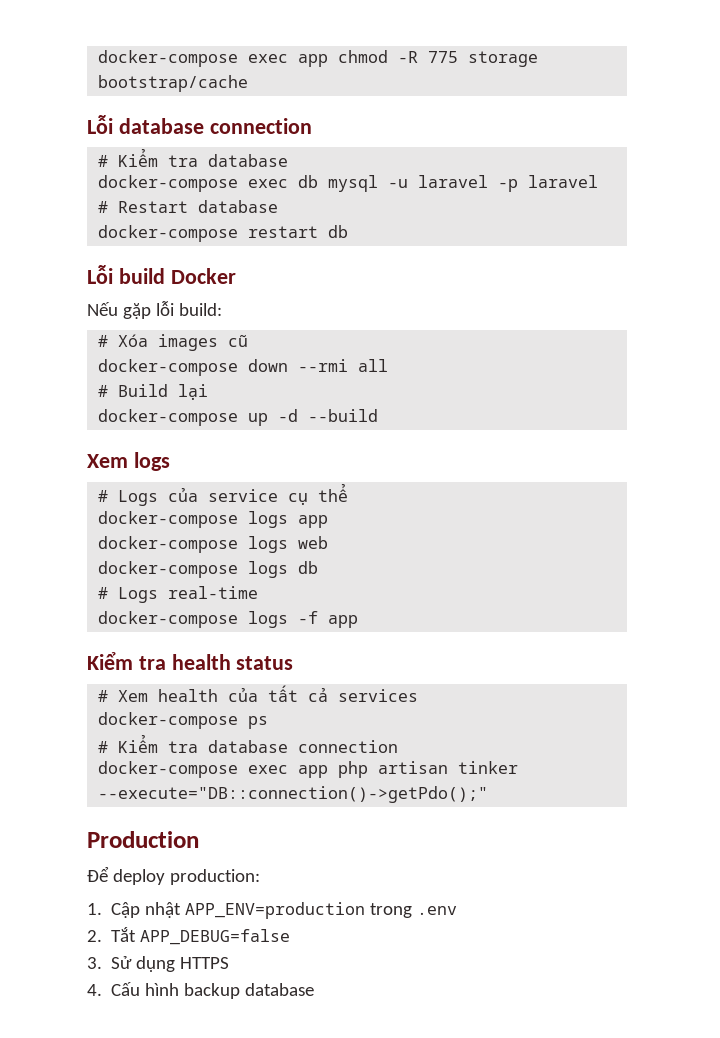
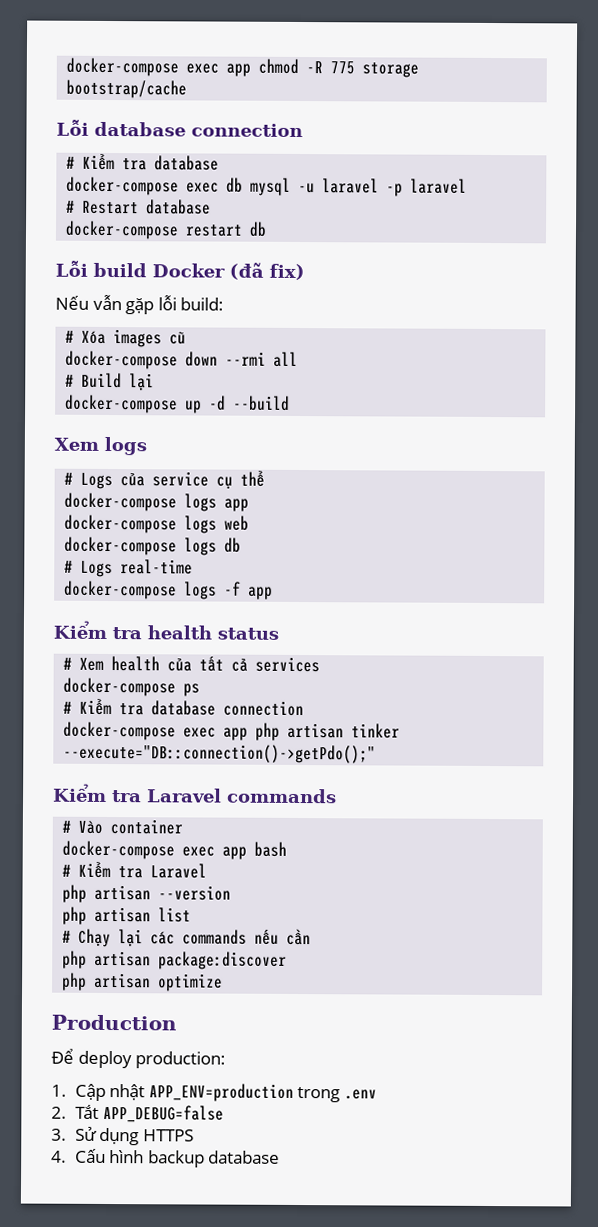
(236, 276) none -> [229,262,305,281] (đã fix)
(118, 309) none -> [92,294,122,311] vẫn
(489, 794) none -> [53,783,337,804] [62,819,184,835] [62,840,288,860] [62,861,208,879] [62,884,232,903] [62,906,192,925] [62,928,312,948] [62,950,288,970] [62,972,224,992] // Kiểm tra Laravel commands // # Vào container // docker-compose exec app bash // # Kiểm tra Laravel // php artisan --version // php artisan list // # Chạy lại các commands nếu cần // php artisan package:discover // php artisan optimize

